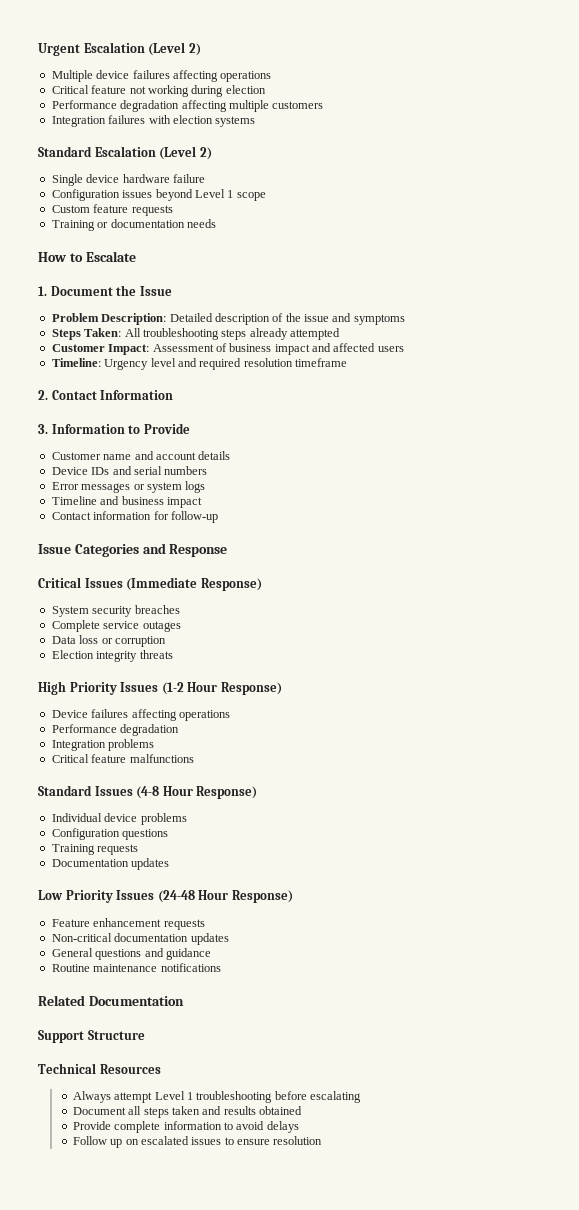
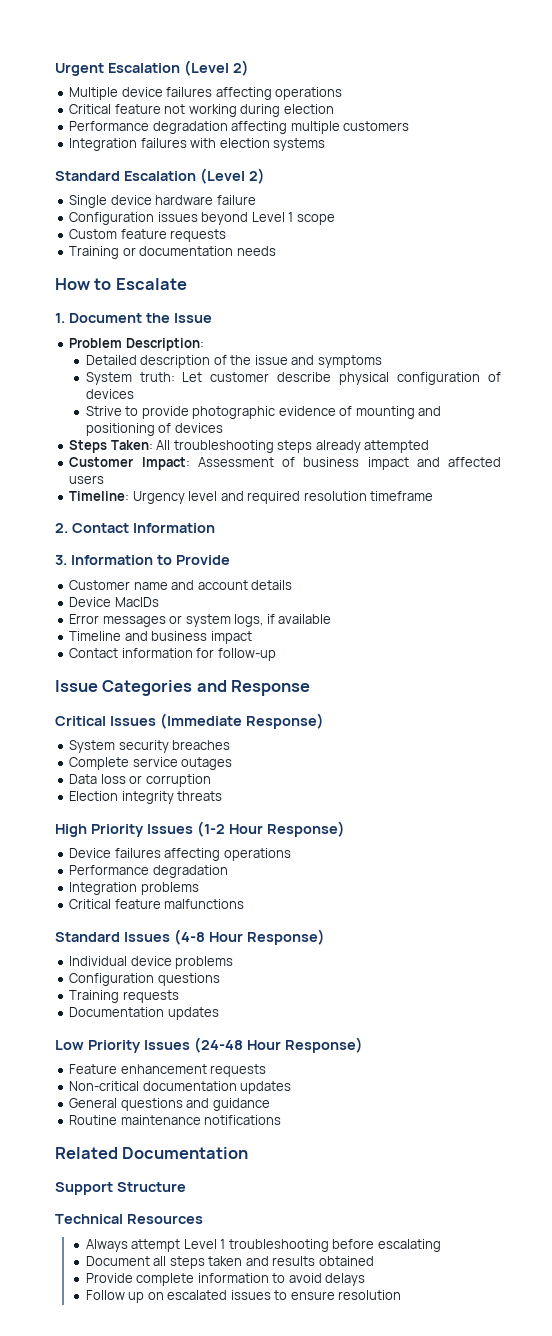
(167, 319) none -> (204, 344) //
(405, 319) none -> [85,372,501,385] [85,389,134,399] [85,406,442,419] [85,423,223,436] // System truth: Let customer describe physical configuration of devices // Strive to provide photographic evidence of mounting and positioning of devices
[91,466,208,475] IDs and serial numbers -> [114,597,159,607] MacIDs
[185,481,206,493] logs -> [234,614,332,627] logs, if available

